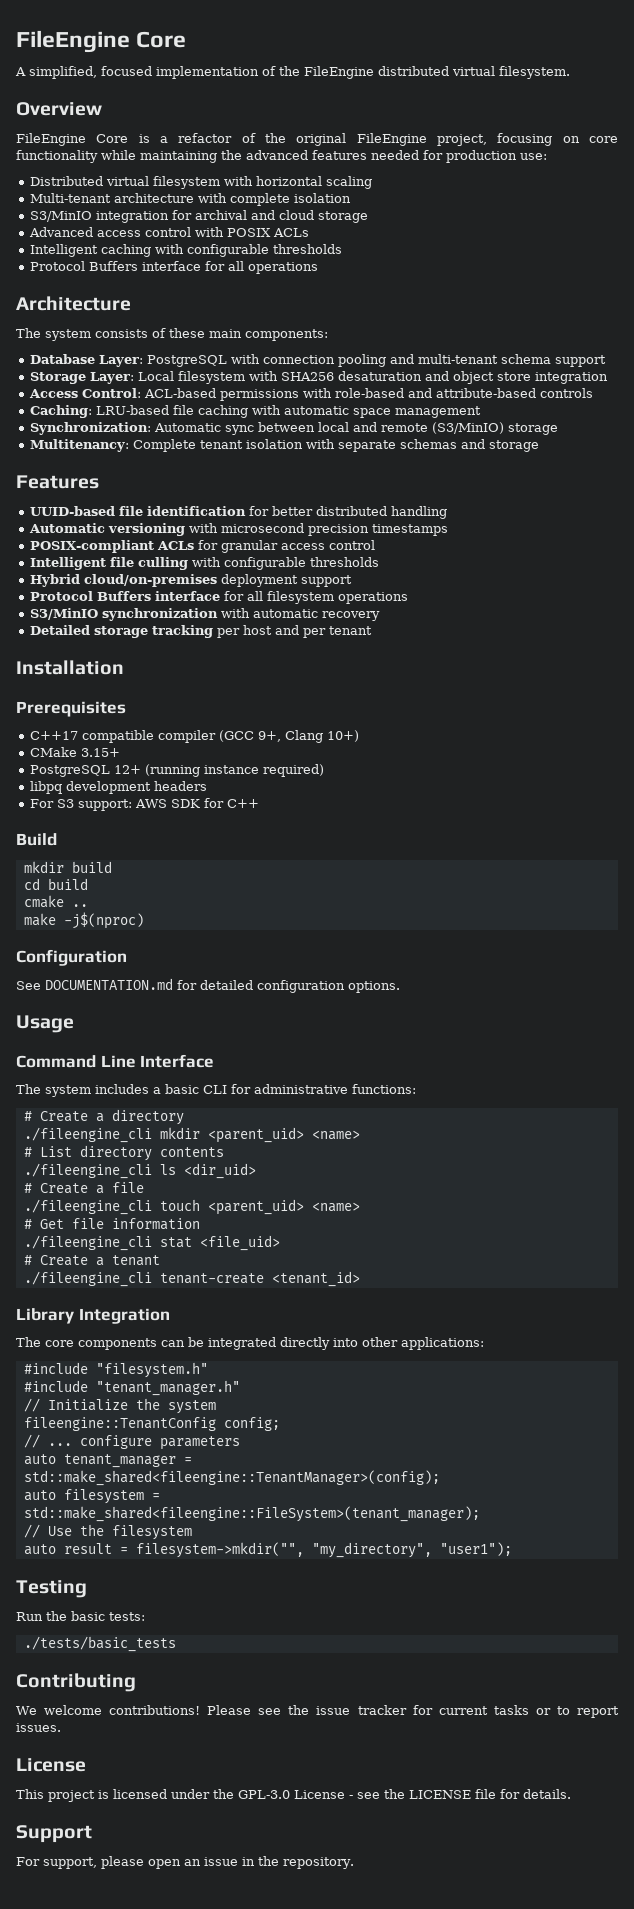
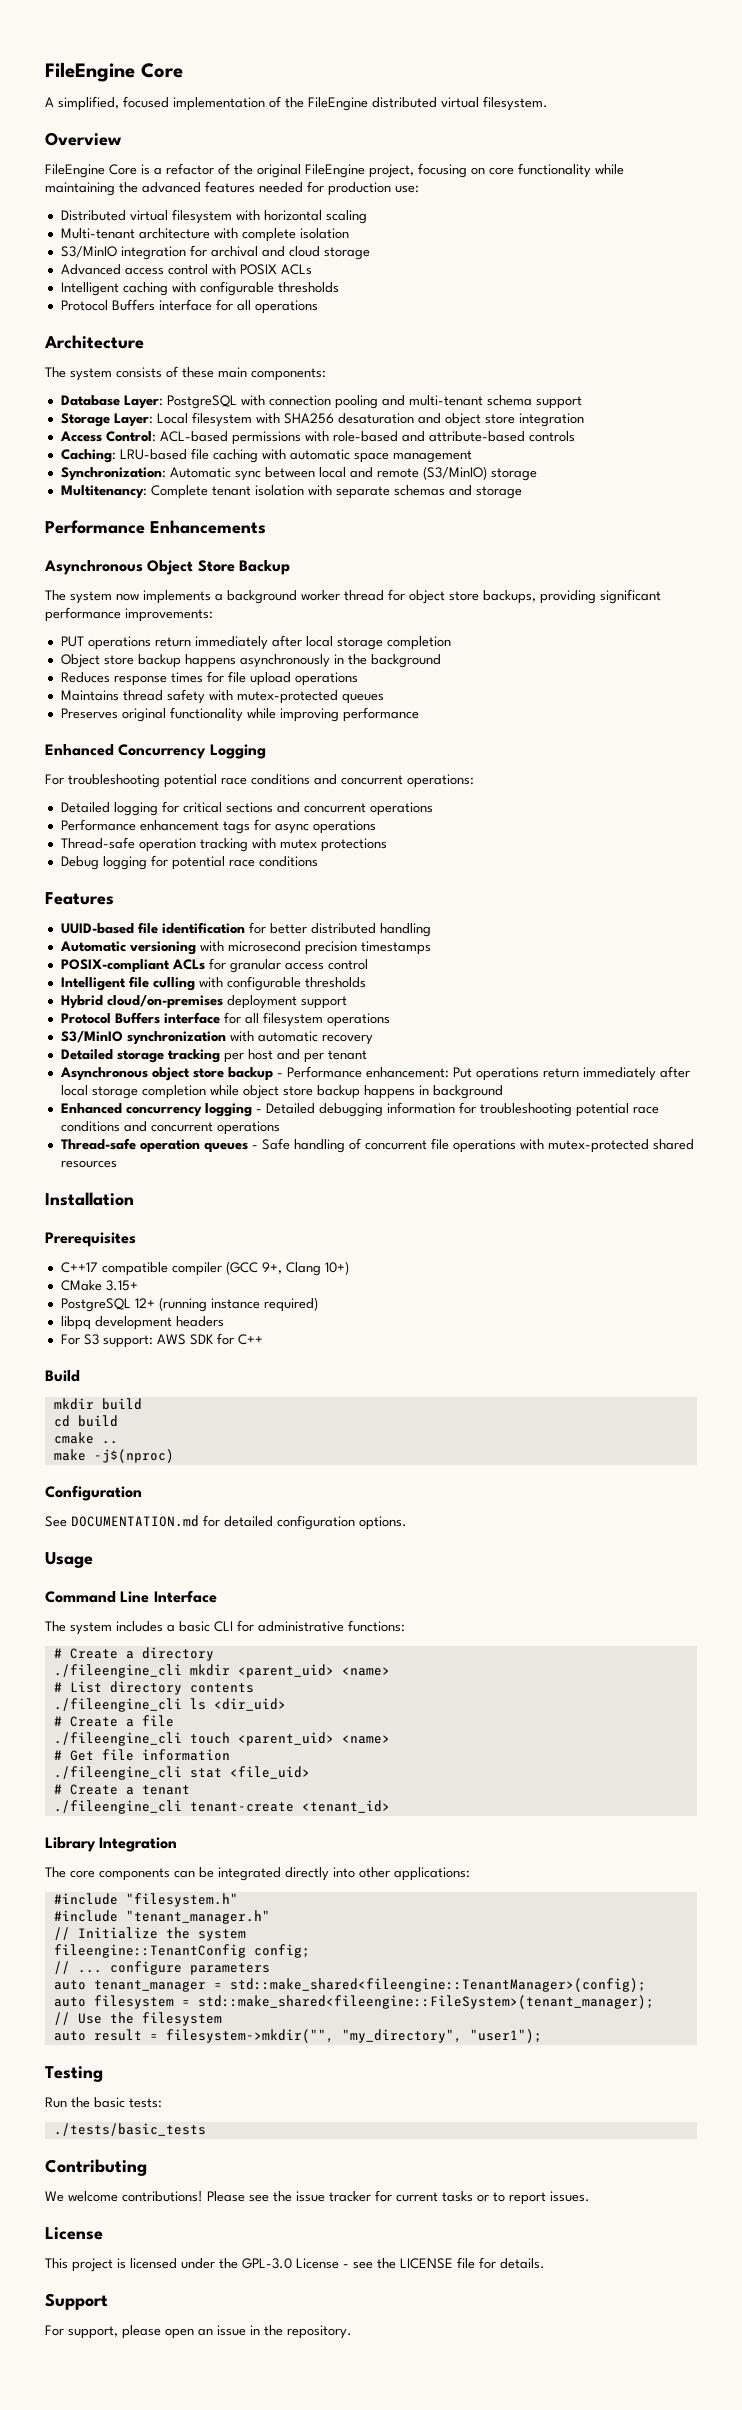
(540, 446) none -> [45,520,266,534] [44,560,290,575] [45,589,661,604] [45,607,213,622] [60,635,451,650] [60,654,441,668] [60,671,358,686] [60,689,384,704] [60,707,419,722] [45,744,266,759] [45,774,474,788] [60,801,433,816] [60,819,376,834] [60,837,387,852] [60,855,318,870] // Performance Enhancements // Asynchronous Object Store Backup // The system now implements a background worker thread for object store backups, providing significant performance improvements: // PUT operations return immediately after local storage completion // Object store backup happens asynchronously in the background // Reduces response times for file upload operations // Maintains thread safety with mutex-protected queues // Preserves original functionality while improving performance // Enhanced Concurrency Logging // For troubleshooting potential race conditions and concurrent operations: // Detailed logging for critical sections and concurrent operations // Performance enhancement tags for async operations // Thread-safe operation tracking with mutex protections // Debug logging for potential race conditions
(373, 630) none -> [59,1066,690,1081] [60,1085,503,1099] [60,1102,659,1117] [60,1121,280,1135] [60,1138,694,1153] [60,1160,117,1168] // Asynchronous object store backup - Performance enhancement: Put operations return immediately after local storage completion while object store backup happens in background // Enhanced concurrency logging - Detailed debugging information for troubleshooting potential race conditions and concurrent operations // Thread-safe operation queues - Safe handling of concurrent file operations with mutex-protected shared resources

